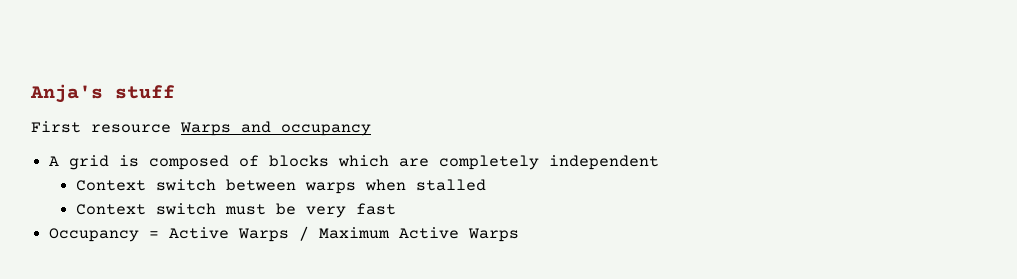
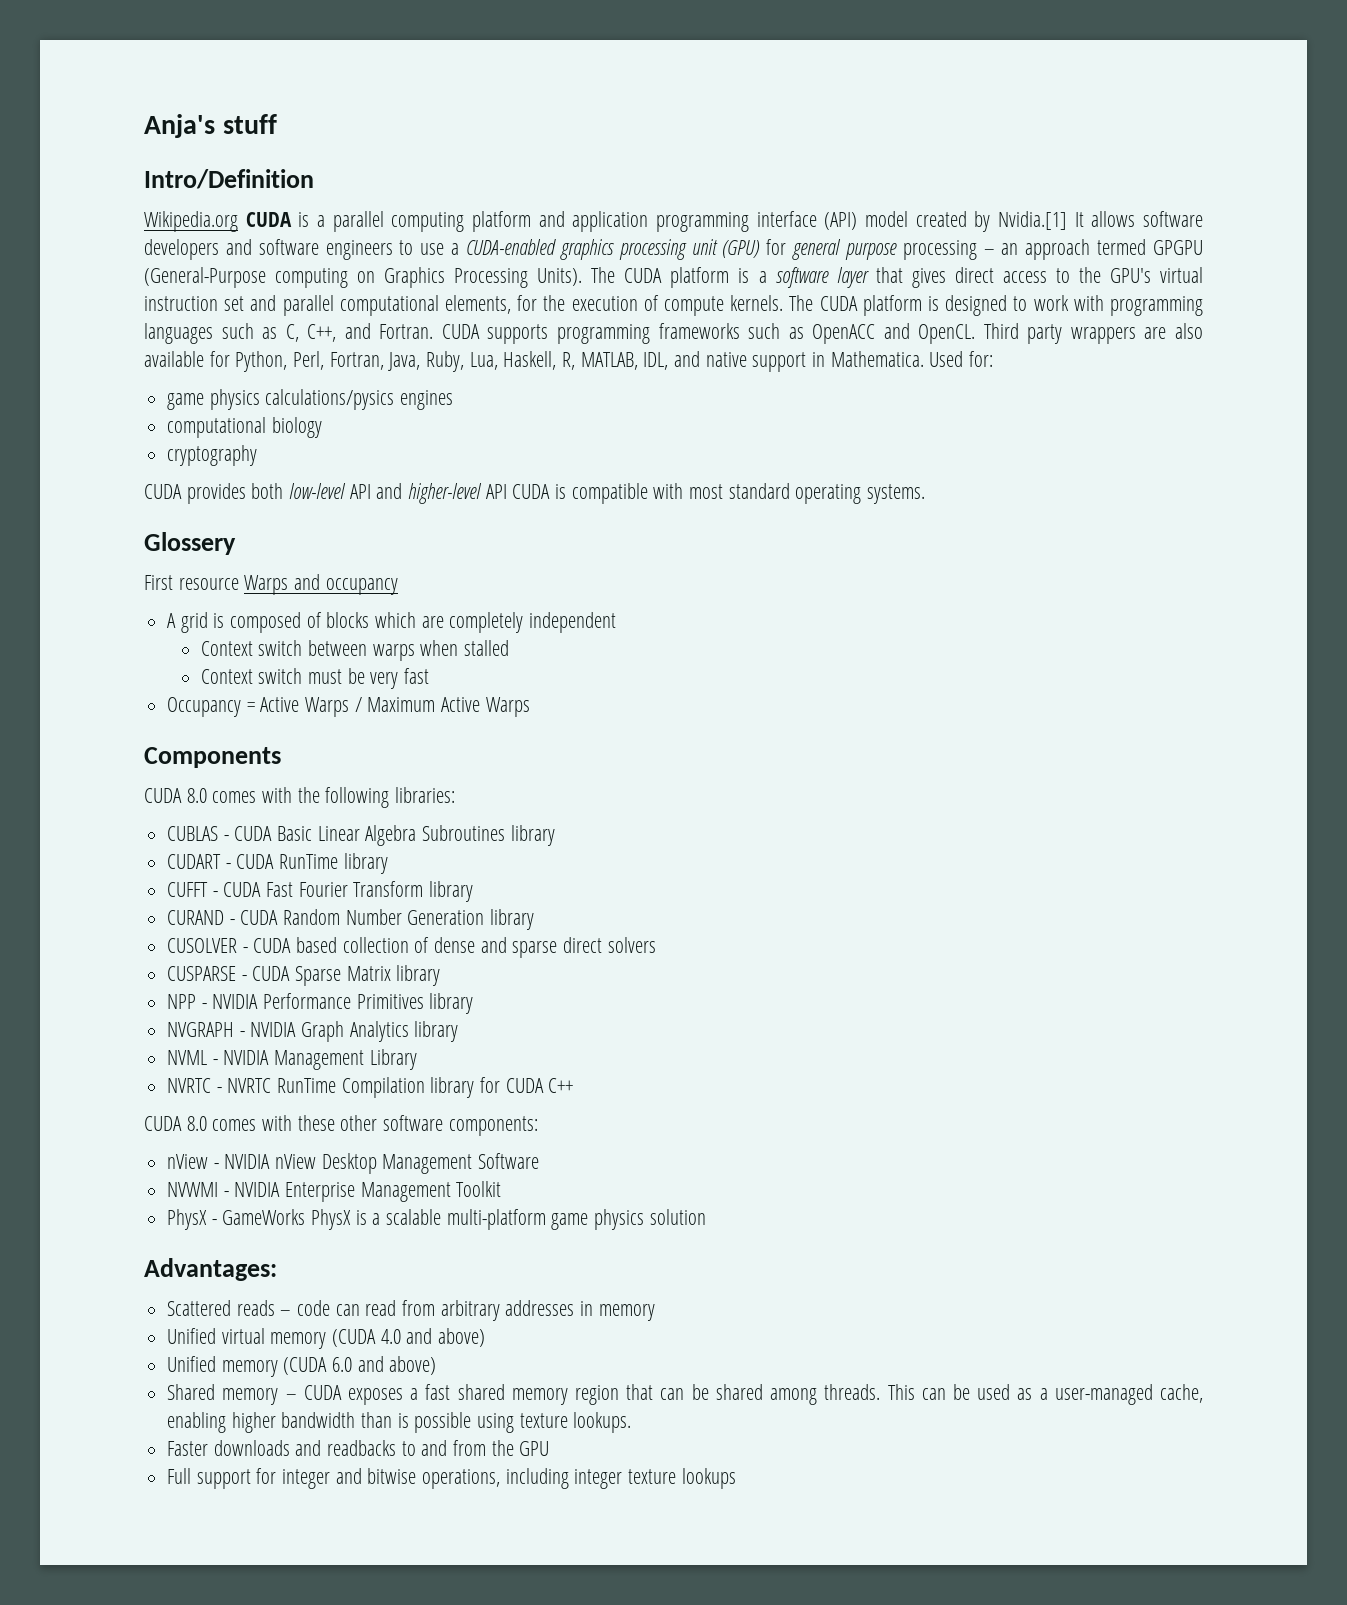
(175, 92) none -> [144,169,314,189] [144,211,1203,232] [144,239,1204,260] [144,267,1203,288] [144,295,1204,316] [144,323,1203,344] [144,351,994,372] [167,389,454,410] [167,417,322,438] [167,445,258,466] [144,483,926,504] [144,532,236,555] // Intro/Definition // Wikipedia.org CUDA is a parallel computing platform and application programming interface (API) model created by Nvidia.[1] It allows software developers and software engineers to use a CUDA-enabled graphics processing unit (GPU) for general purpose processing – an approach termed GPGPU (General-Purpose computing on Graphics Processing Units). The CUDA platform is a software layer that gives direct access to the GPU's virtual instruction set and parallel computational elements, for the execution of compute kernels. The CUDA platform is designed to work with programming languages such as C, C++, and Fortran. CUDA supports programming frameworks such as OpenACC and OpenCL. Third party wrappers are also available for Python, Perl, Fortran, Java, Ruby, Lua, Haskell, R, MATLAB, IDL, and native support in Mathematica. Used for: // game physics calculations/pysics engines // computational biology // cryptography // CUDA provides both low-level API and higher-level API CUDA is compatible with most standard operating systems. // Glossery
(520, 235) none -> [144,747,281,768] [144,787,456,808] [167,825,555,846] [167,853,388,874] [167,881,474,902] [167,909,535,930] [167,937,656,958] [167,965,441,986] [167,993,474,1014] [167,1021,459,1042] [167,1049,417,1070] [167,1077,574,1098] [144,1115,538,1136] [167,1153,540,1174] [167,1181,502,1202] [167,1209,706,1230] [144,1258,277,1281] [167,1300,655,1321] [167,1328,486,1349] [167,1356,437,1377] [167,1384,1203,1405] [167,1412,632,1433] [167,1440,550,1456] [167,1468,736,1489] // Components // CUDA 8.0 comes with the following libraries: // CUBLAS - CUDA Basic Linear Algebra Subroutines library // CUDART - CUDA RunTime library // CUFFT - CUDA Fast Fourier Transform library // CURAND - CUDA Random Number Generation library // CUSOLVER - CUDA based collection of dense and sparse direct solvers // CUSPARSE - CUDA Sparse Matrix library // NPP - NVIDIA Performance Primitives library // NVGRAPH - NVIDIA Graph Analytics library // NVML - NVIDIA Management Library // NVRTC - NVRTC RunTime Compilation library for CUDA C++ // CUDA 8.0 comes with these other software components: // nView - NVIDIA nView Desktop Management Software // NVWMI - NVIDIA Enterprise Management Toolkit // PhysX - GameWorks PhysX is a scalable multi-platform game physics solution // Advantages: // Scattered reads – code can read from arbitrary addresses in memory // Unified virtual memory (CUDA 4.0 and above) // Unified memory (CUDA 6.0 and above) // Shared memory – CUDA exposes a fast shared memory region that can be shared among threads. This can be used as a user-managed cache, enabling higher bandwidth than is possible using texture lookups. // Faster downloads and readbacks to and from the GPU // Full support for integer and bitwise operations, including integer texture lookups

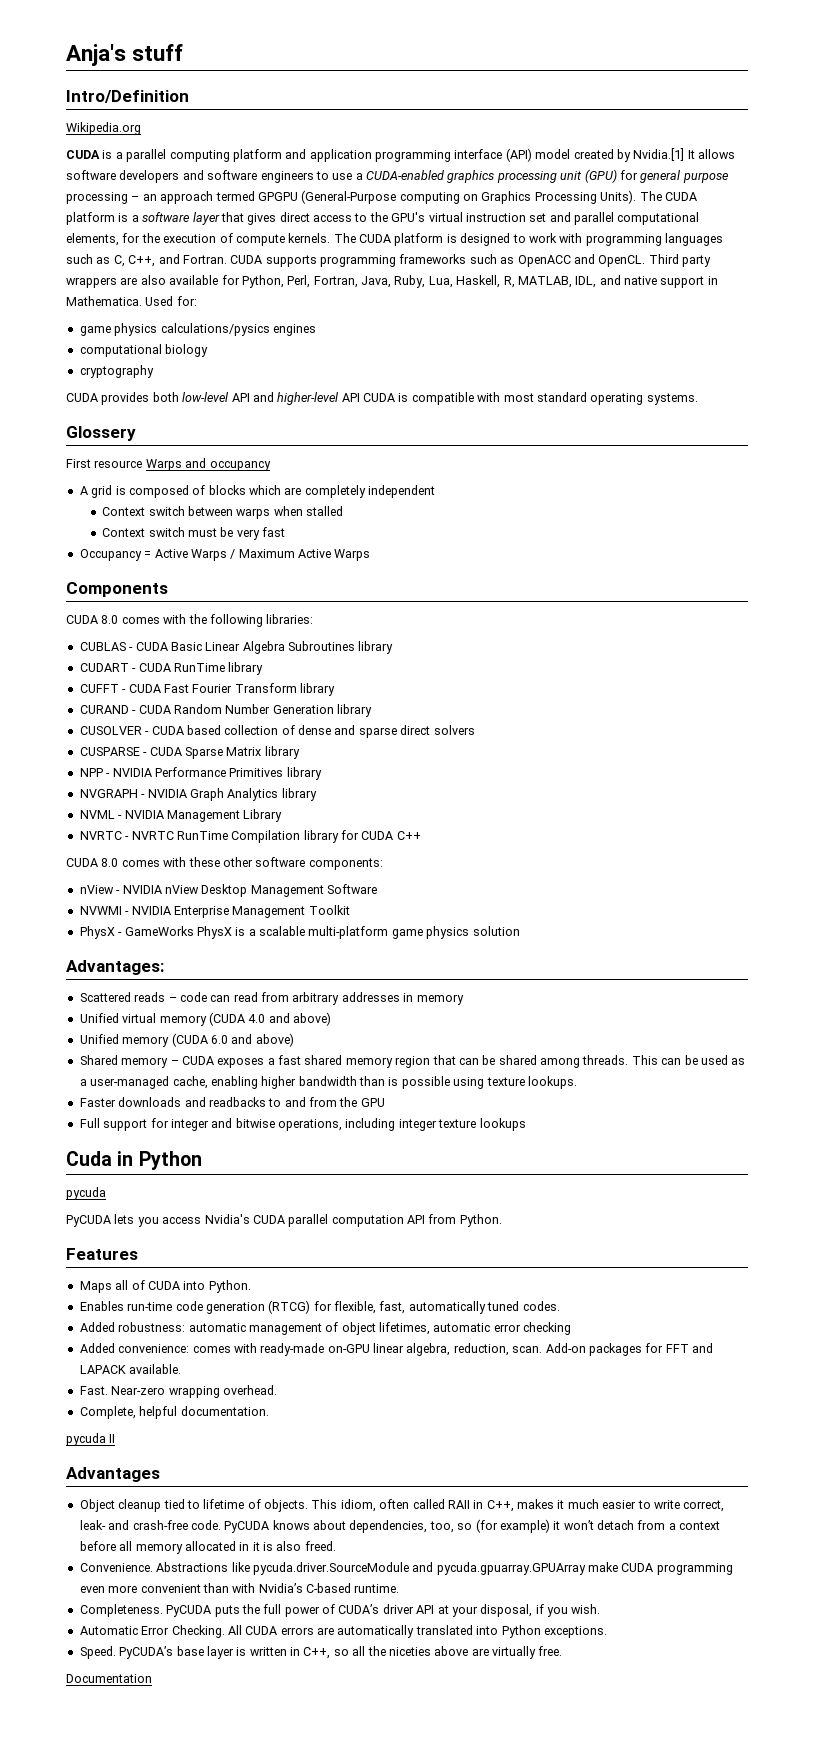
(238, 221) none -> (141, 128) //
(736, 1478) none -> [66,1151,202,1170] [66,1187,106,1200] [66,1214,502,1227] [66,1248,138,1260] [79,1280,251,1293] [79,1300,560,1314] [79,1322,572,1335] [79,1343,713,1356] [79,1364,182,1374] [79,1385,277,1398] [79,1406,269,1419] [66,1433,116,1446] [66,1467,160,1482] [79,1499,725,1512] [79,1519,721,1533] [79,1541,336,1554] [79,1562,733,1575] [79,1583,400,1593] [79,1604,601,1617] [79,1625,607,1638] [79,1646,563,1659] [66,1674,152,1683] // Cuda in Python // pycuda // PyCUDA lets you access Nvidia's CUDA parallel computation API from Python. // Features // Maps all of CUDA into Python. // Enables run-time code generation (RTCG) for flexible, fast, automatically tuned codes. // Added robustness: automatic management of object lifetimes, automatic error checking // Added convenience: comes with ready-made on-GPU linear algebra, reduction, scan. Add-on packages for FFT and LAPACK available. // Fast. Near-zero wrapping overhead. // Complete, helpful documentation. // pycuda II // Advantages // Object cleanup tied to lifetime of objects. This idiom, often called RAII in C++, makes it much easier to write correct, leak- and crash-free code. PyCUDA knows about dependencies, too, so (for example) it won’t detach from a context before all memory allocated in it is also freed. // Convenience. Abstractions like pycuda.driver.SourceModule and pycuda.gpuarray.GPUArray make CUDA programming even more convenient than with Nvidia’s C-based runtime. // Completeness. PyCUDA puts the full power of CUDA’s driver API at your disposal, if you wish. // Automatic Error Checking. All CUDA errors are automatically translated into Python exceptions. // Speed. PyCUDA’s base layer is written in C++, so all the niceties above are virtually free. // Documentation

